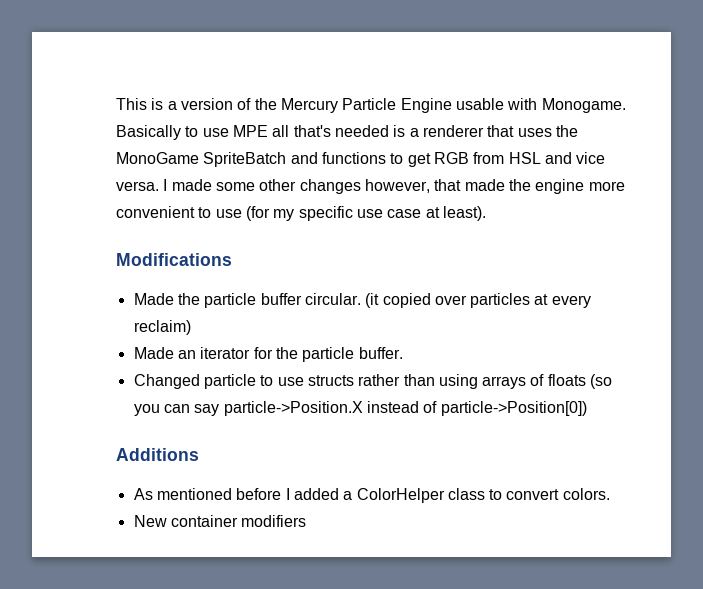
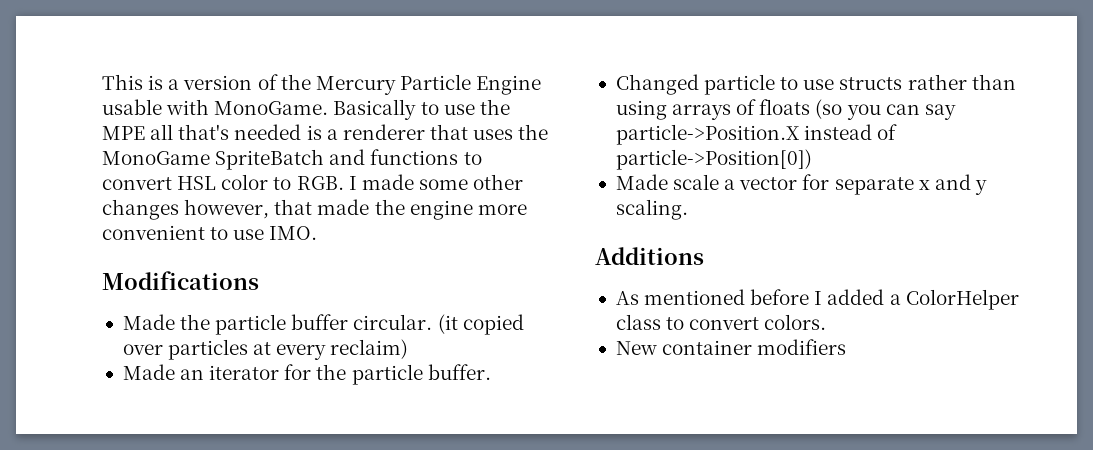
[541,98,626,113] Monogame. -> [214,101,329,115] MonoGame.
(229, 132) none -> [479,99,510,115] the
[407,152,606,167] [116,181,159,191] get RGB from HSL and vice versa. -> [102,174,344,190] convert HSL color to RGB.
[245,206,486,221] (for my specific use case at least). -> [269,226,318,240] IMO.
(587, 408) none -> [615,174,987,195] [615,199,688,220] // Made scale a vector for separate x and y scaling.

